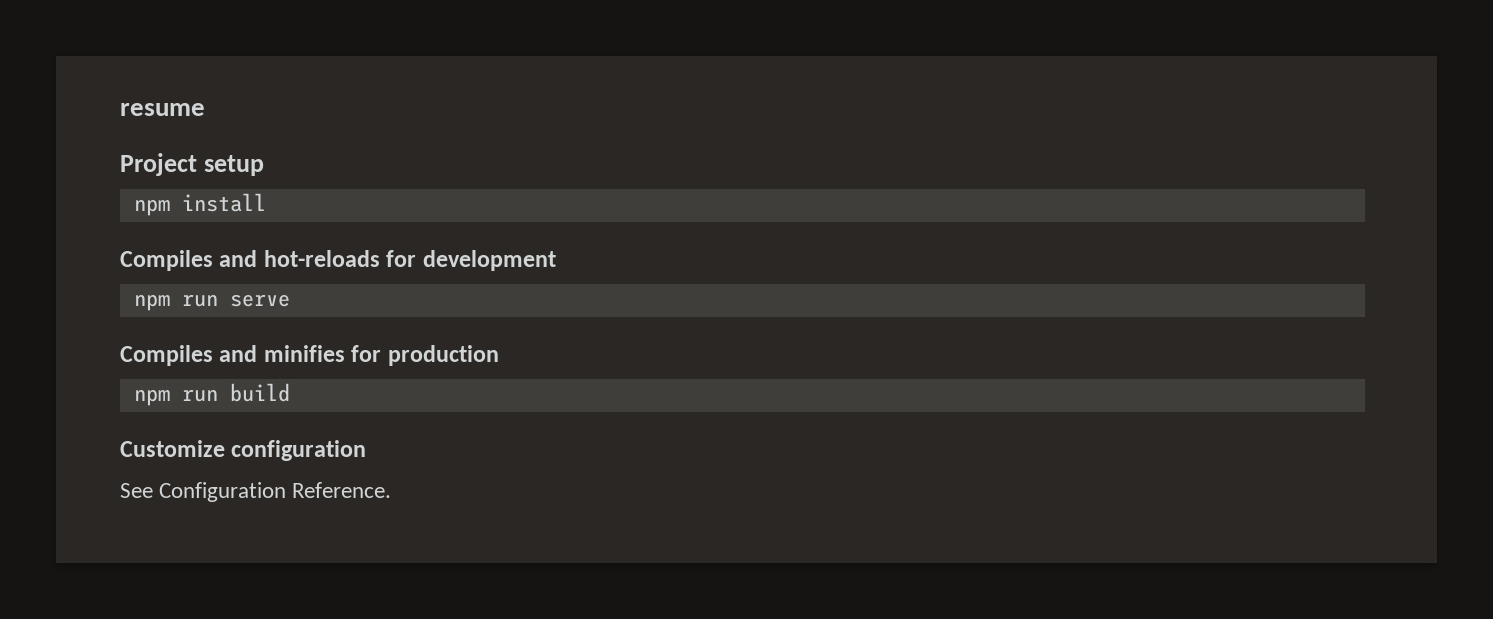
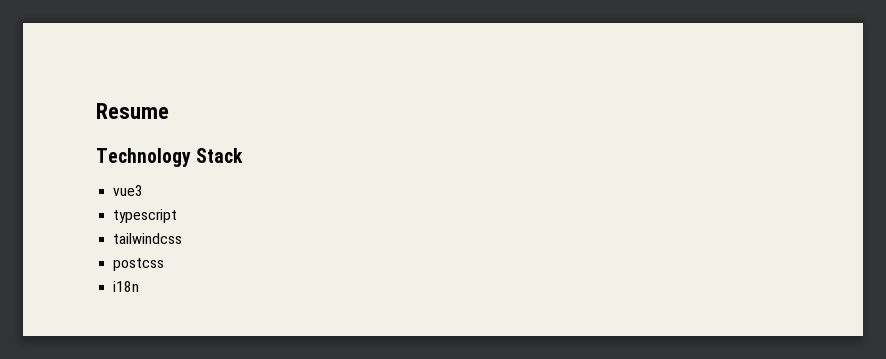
[120,103,205,116] [120,153,264,176] [133,193,266,216] [120,250,556,271] [133,294,290,311] [120,345,499,366] [133,383,290,406] [120,440,367,461] [120,482,392,502] resume // Project setup // npm install // Compiles and hot-reloads for development // npm run serve // Compiles and minifies for production // npm run build // Customize configuration // See Configuration Reference. -> [96,103,169,119] [96,148,244,167] [113,185,144,196] [113,209,178,223] [113,233,183,244] [113,258,165,271] [113,281,140,292] Resume // Technology Stack // vue3 // typescript // tailwindcss // postcss // i18n

